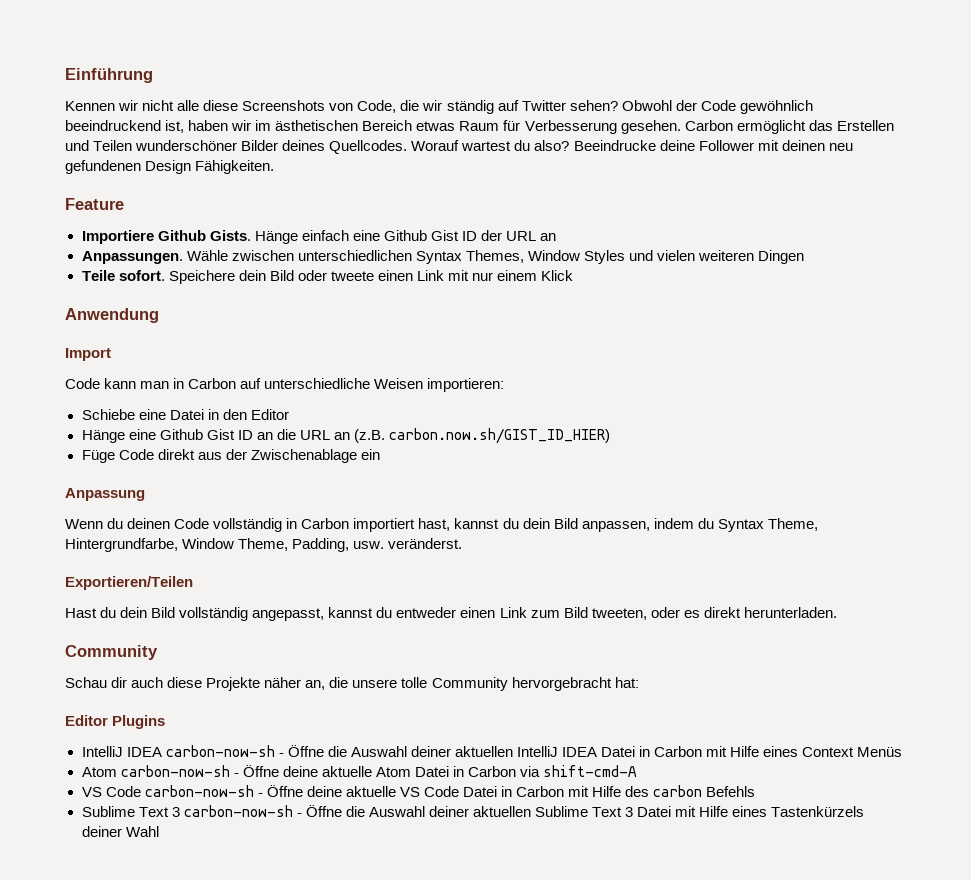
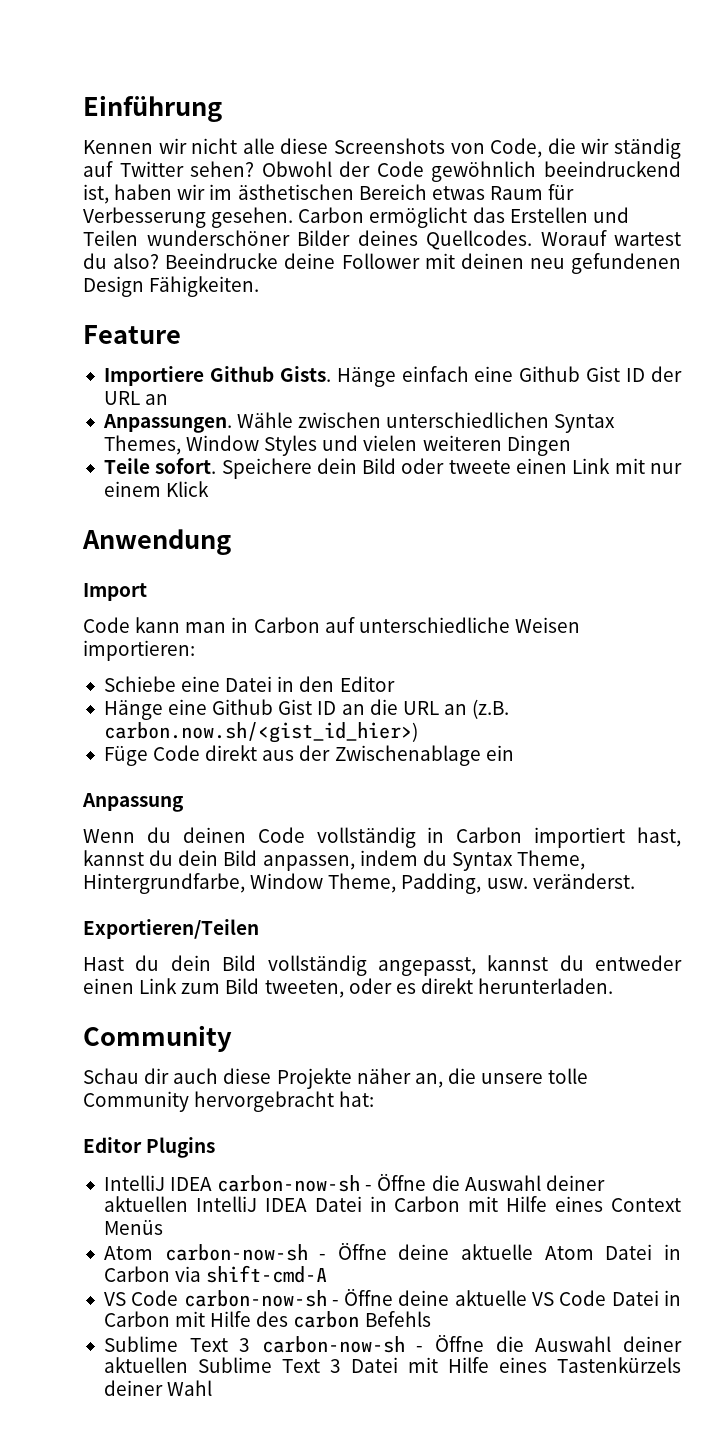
[389,428,610,444] carbon.now.sh/GIST_ID_HIER) -> [103,722,418,743] carbon.now.sh/<gist_id_hier>)

